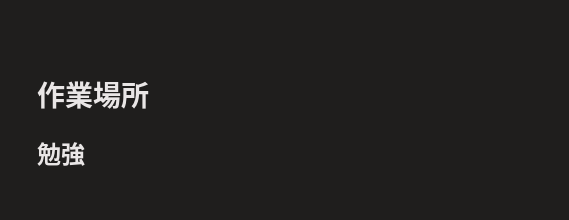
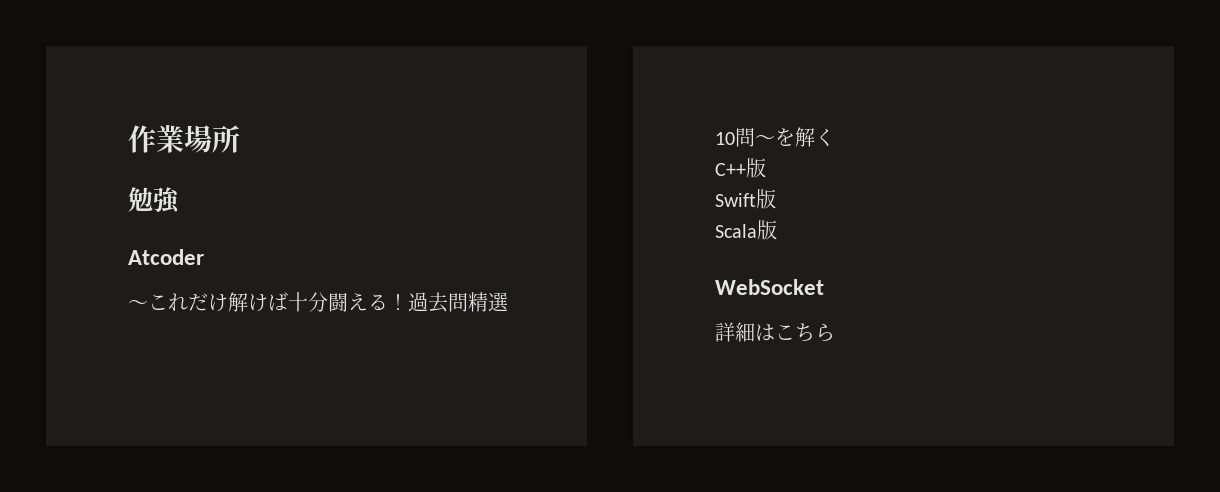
(85, 154) none -> [128,249,204,265] [128,292,509,313] [715,127,835,147] [715,158,766,178] [715,189,776,209] [715,220,777,240] [715,279,824,295] [715,322,835,342] // Atcoder // ～これだけ解けば十分闘える！過去問精選10問～を解く // C++版 // Swift版 // Scala版 // WebSocket // 詳細はこちら

